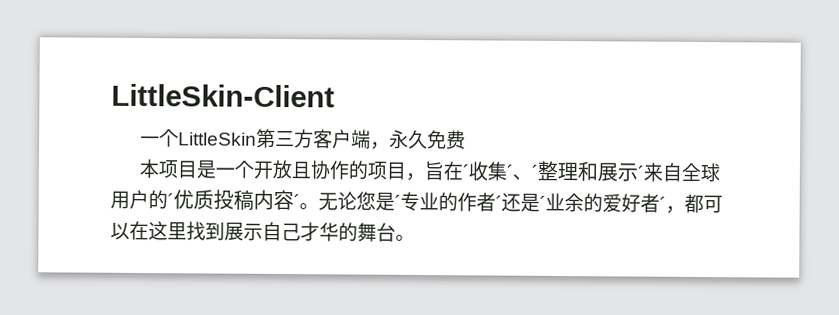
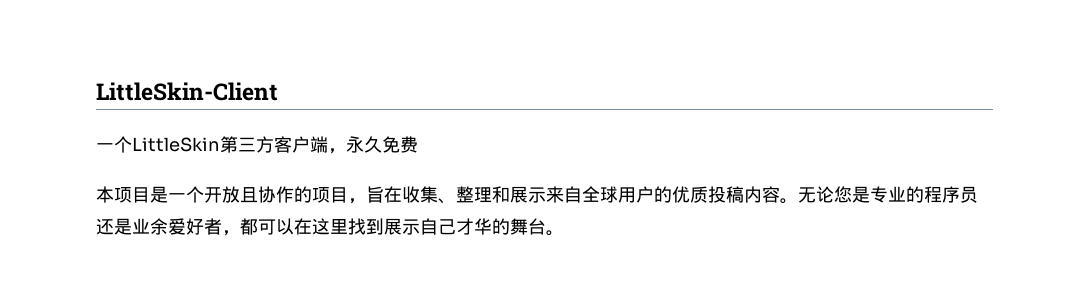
[461,161,538,182] ´收集´、´ -> [402,186,456,204] 收集、
[636,165,644,180] ´ -> (546, 195) none
[167,193,174,208] ´ -> (672, 194) none
[293,194,300,209] ´ -> (780, 194) none
[394,191,666,213] ´专业的作者´还是´业余的爱好者´ -> [870,186,978,203] [96,218,222,235] 专业的程序员还是业余爱好者

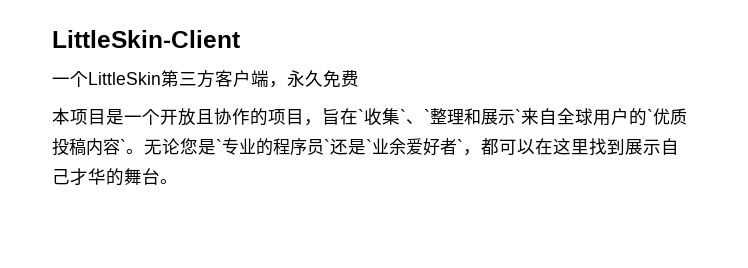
[402,186,456,204] 收集、 -> [358,108,430,126] `收集`、`
(546, 195) none -> [515,109,521,123] `
(672, 194) none -> [647,109,653,123] `
(780, 194) none -> [120,139,126,153] `
(870, 194) none -> [216,139,222,153] `
[96,218,132,235] 还是 -> [324,138,372,155] `还是`
(222, 226) none -> [457,139,463,153] `

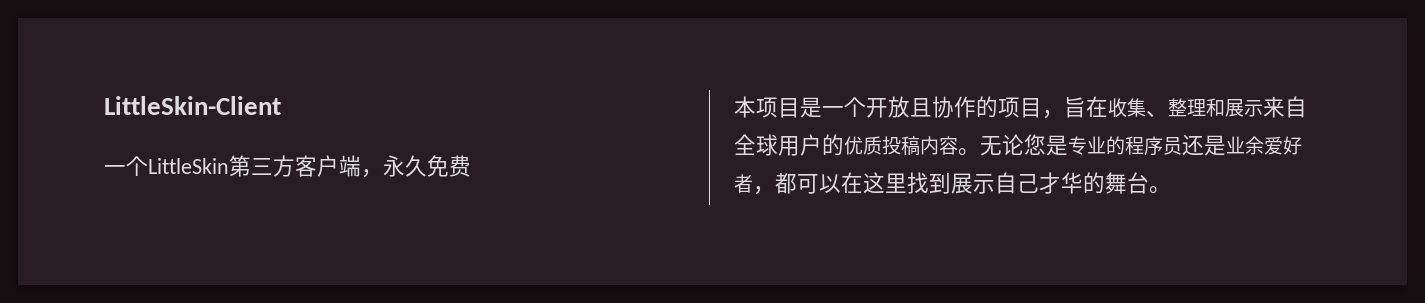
[358,108,430,126] `收集`、` -> [1108,98,1168,118] 收集、
[515,109,521,123] ` -> (1263, 108) none
[647,109,653,123] ` -> (844, 145) none
[120,139,126,153] ` -> (958, 145) none
[216,139,222,153] ` -> (1068, 145) none
[324,138,372,155] `还是` -> [1182,134,1226,156] 还是
[457,139,463,153] ` -> (753, 183) none

